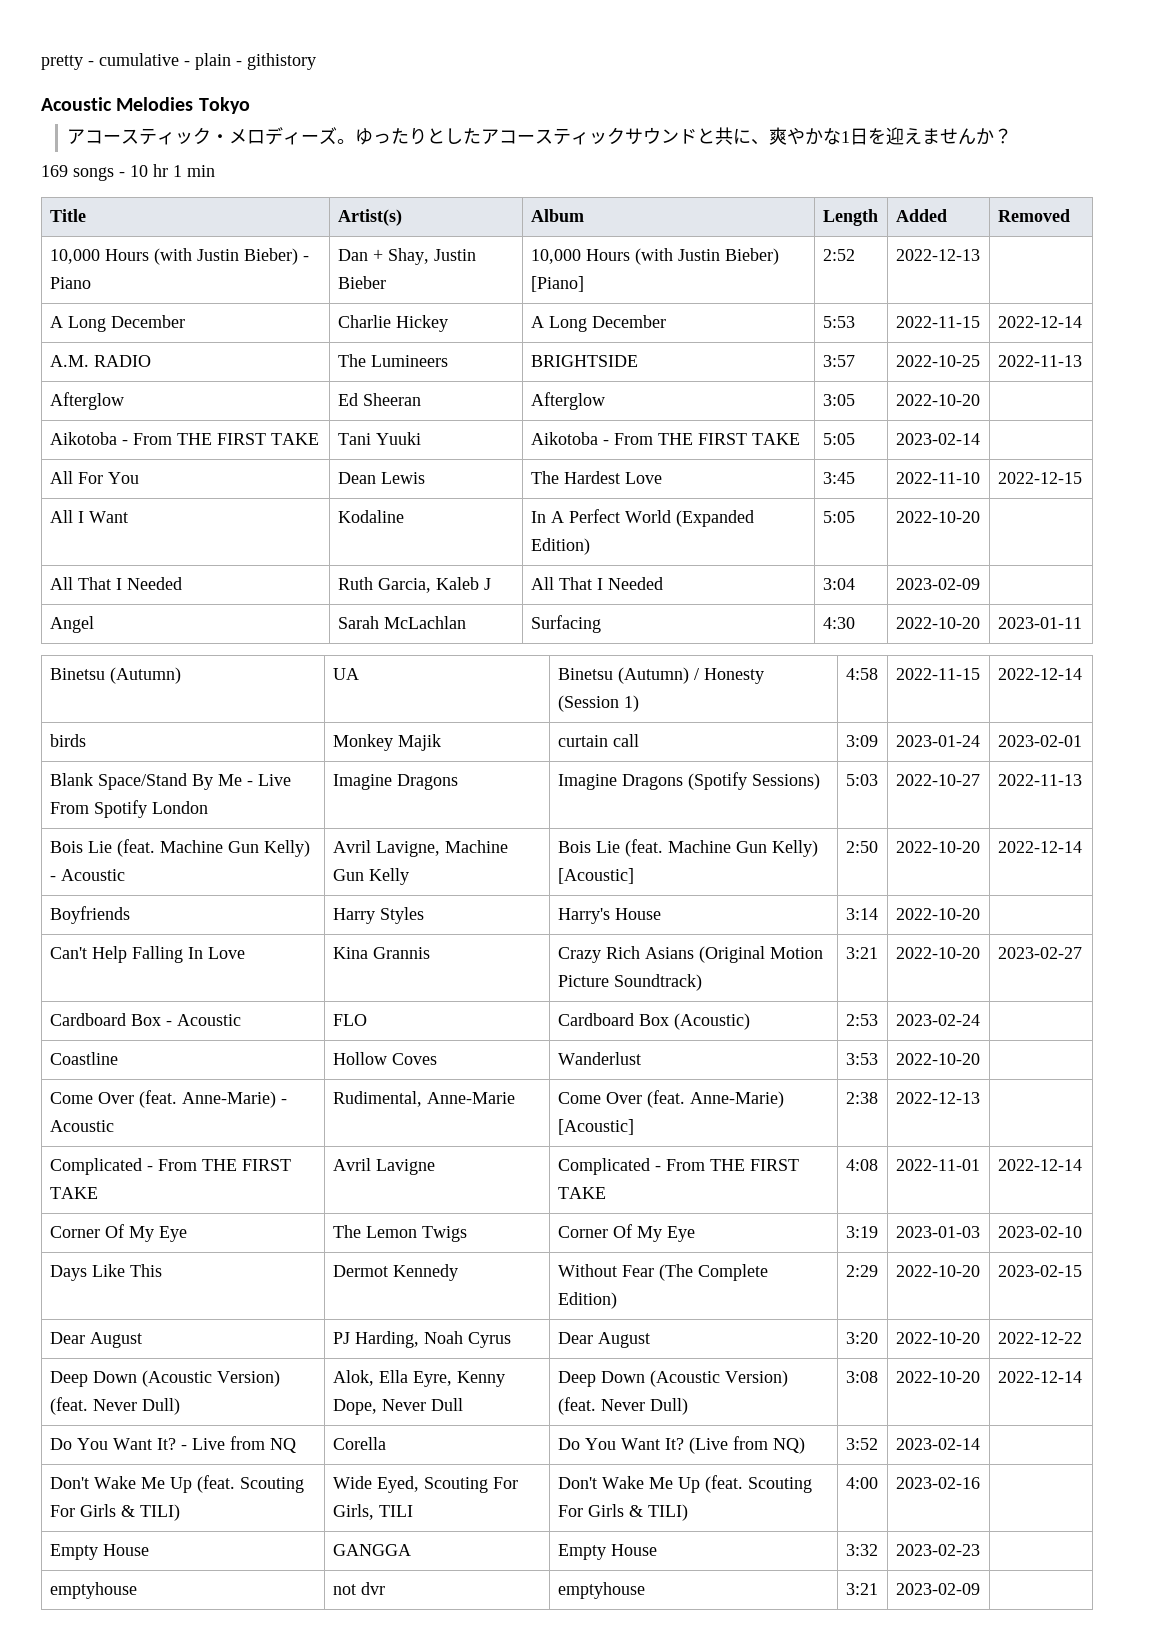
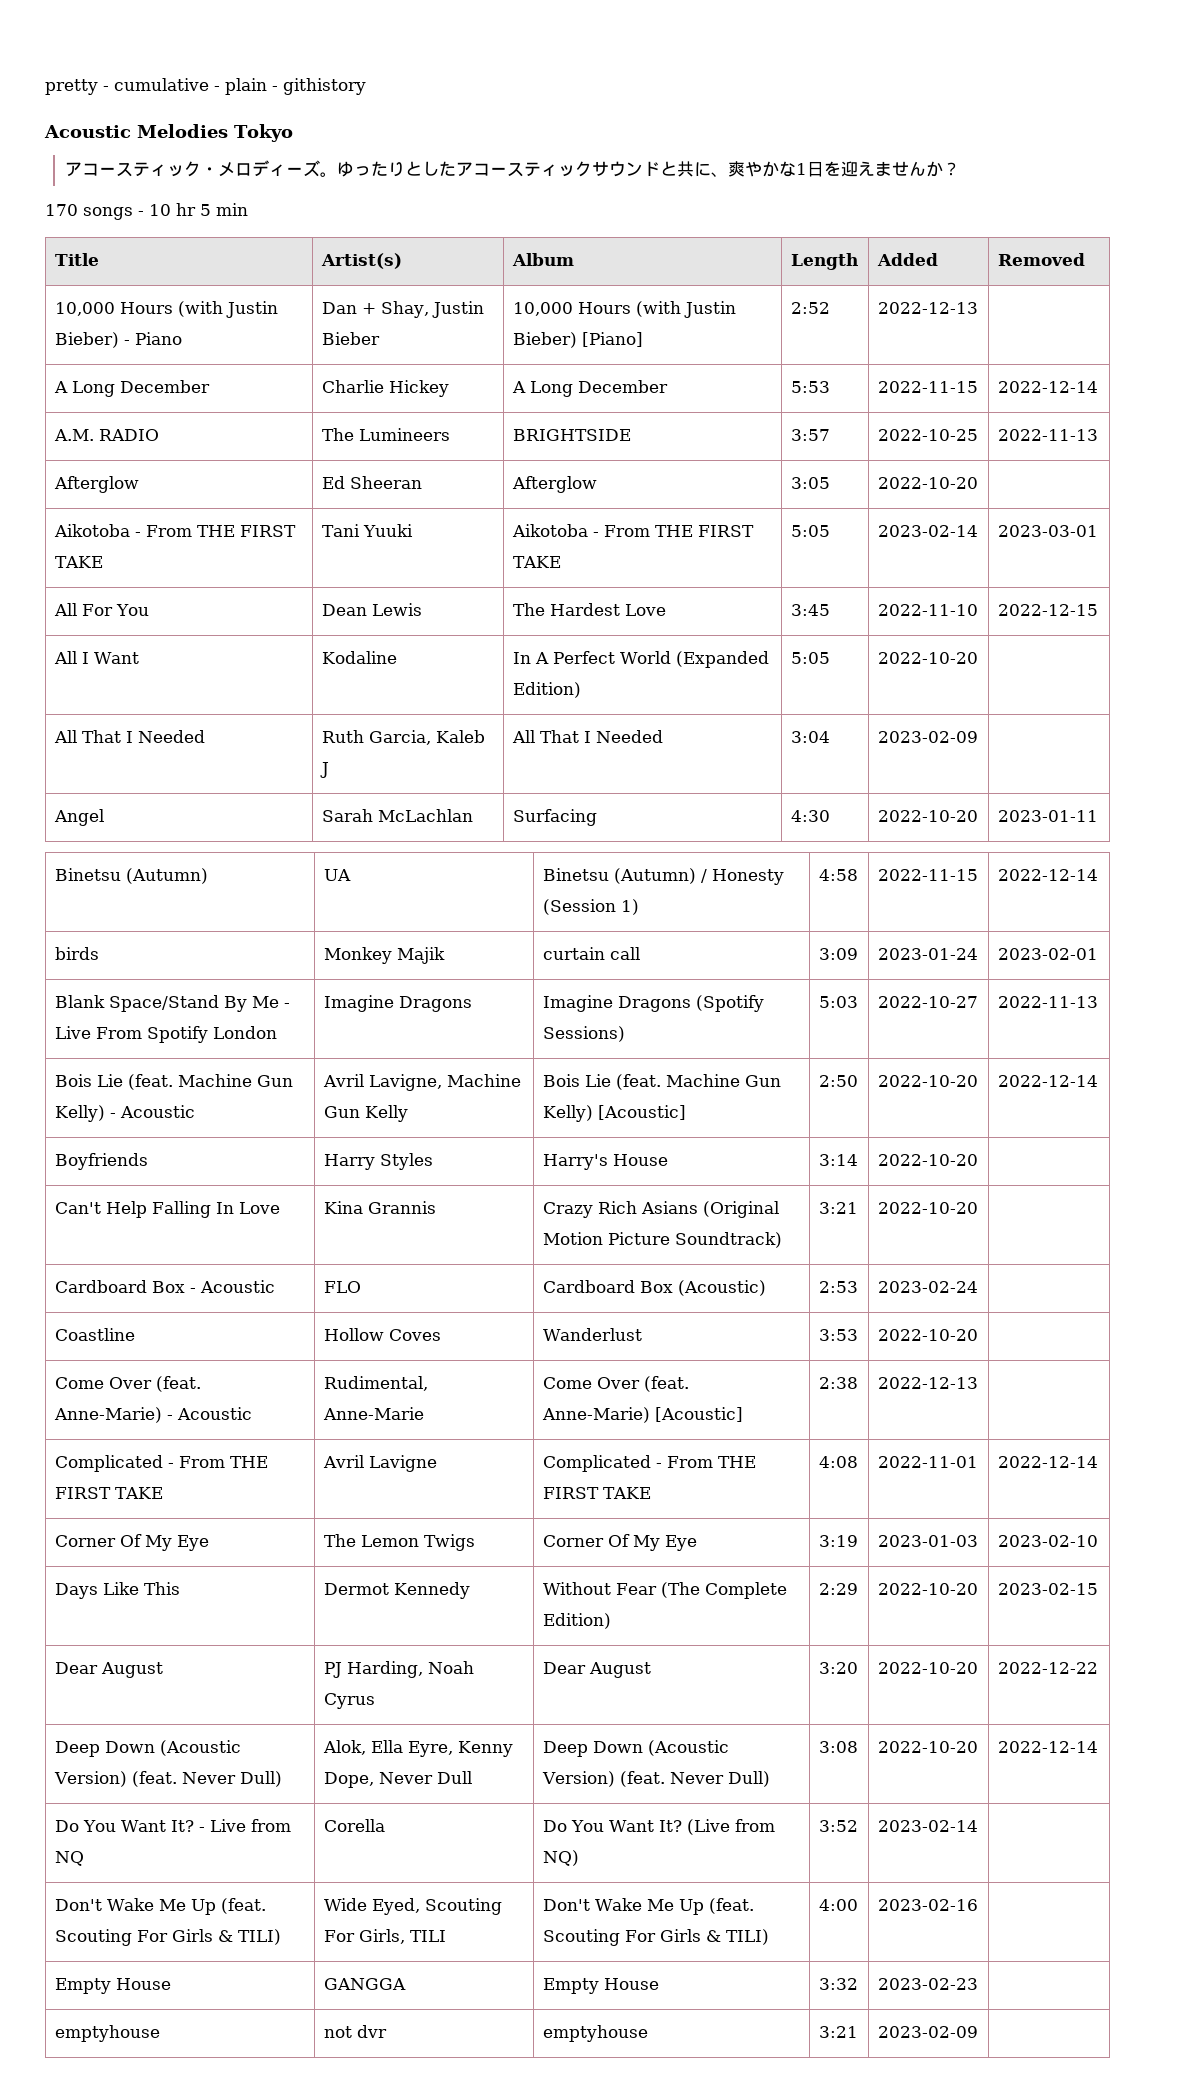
[41,165,68,177] 169 -> [45,204,78,216] 170
[173,165,182,177] 1 -> [200,204,211,216] 5
(980, 439) none -> [997,525,1098,537] 2023-03-01
[997,947,1082,959] 2023-02-27 -> (978, 1208) none

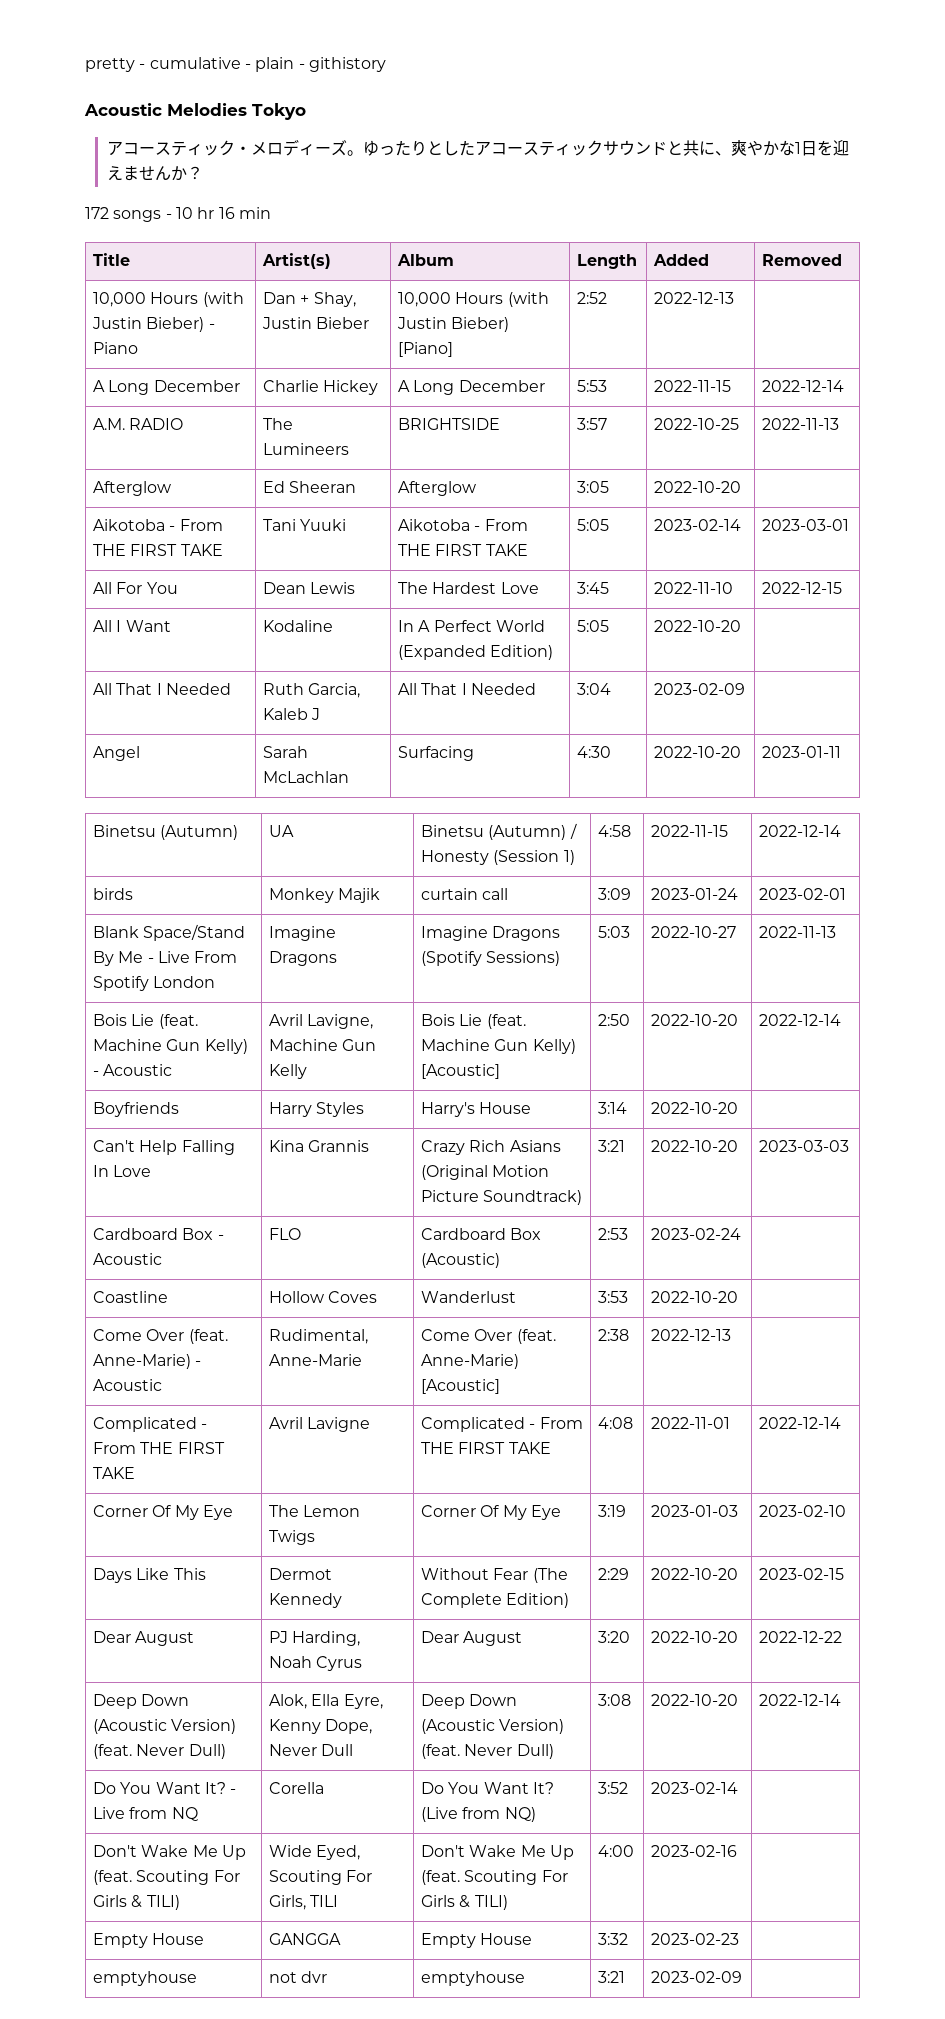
[45,204,78,216] 170 -> [85,207,109,219] 172
[200,204,211,216] 5 -> [218,207,235,219] 16
(978, 1208) none -> [759,1140,850,1152] 2023-03-03

